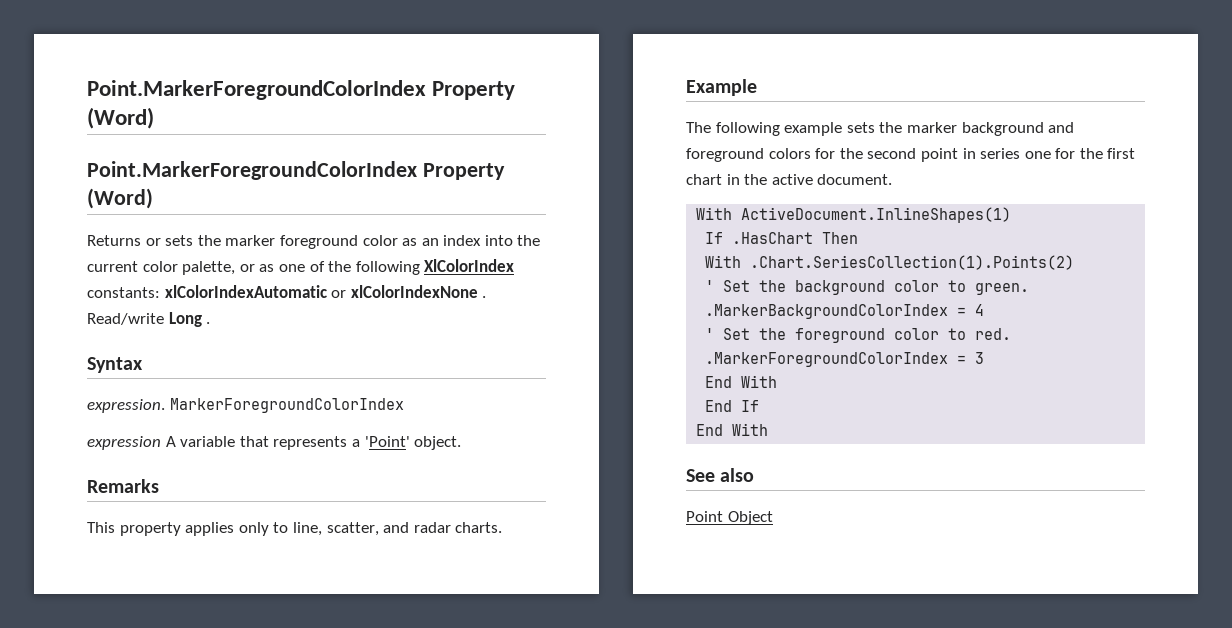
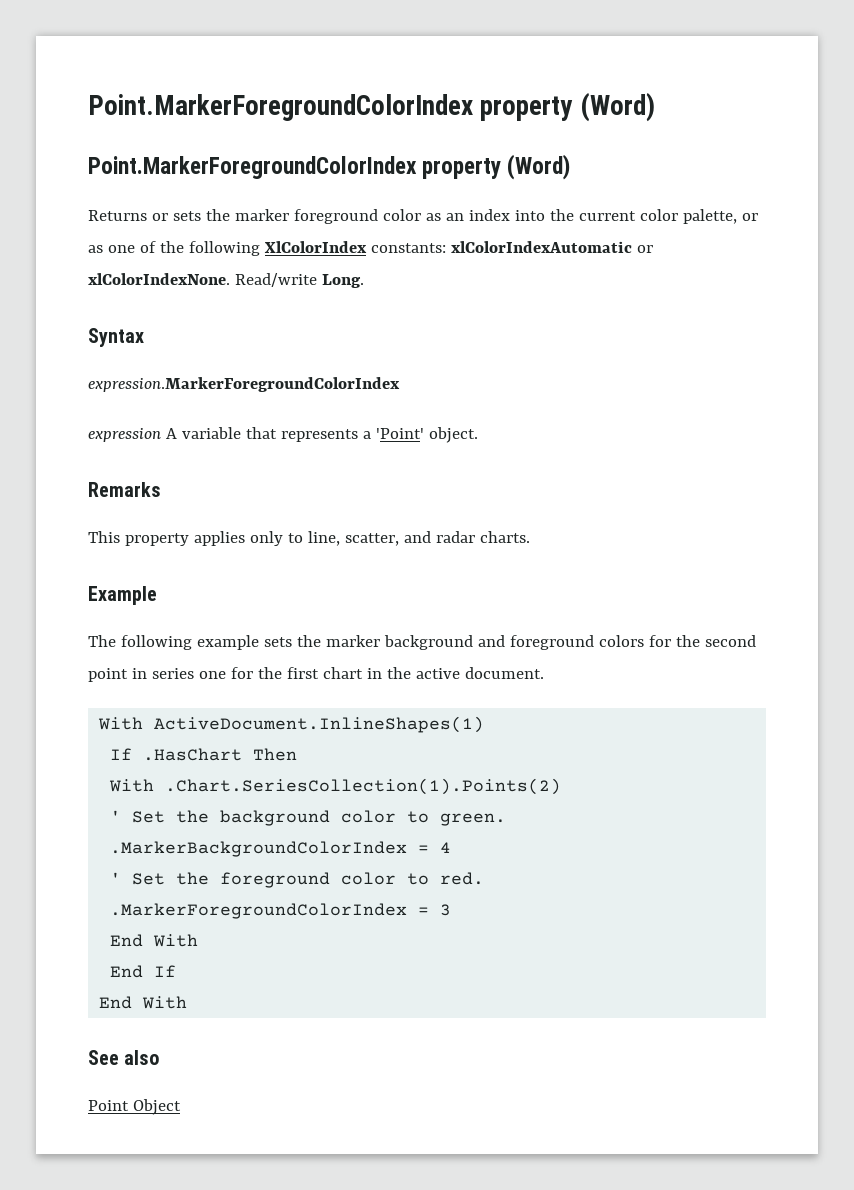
[87,80,516,100] Point.MarkerForegroundColorIndex Property -> [88,94,574,121] Point.MarkerForegroundColorIndex property
[422,163,505,180] Property -> [422,158,502,179] property
[350,285,487,298] [87,312,211,327] xlColorIndexNone . Read/write Long . -> [88,273,364,288] xlColorIndexNone. Read/write Long.
[87,398,404,413] expression. MarkerForegroundColorIndex -> [88,377,400,392] expression.MarkerForegroundColorIndex

